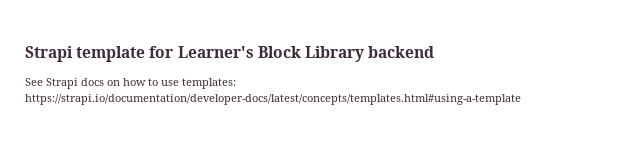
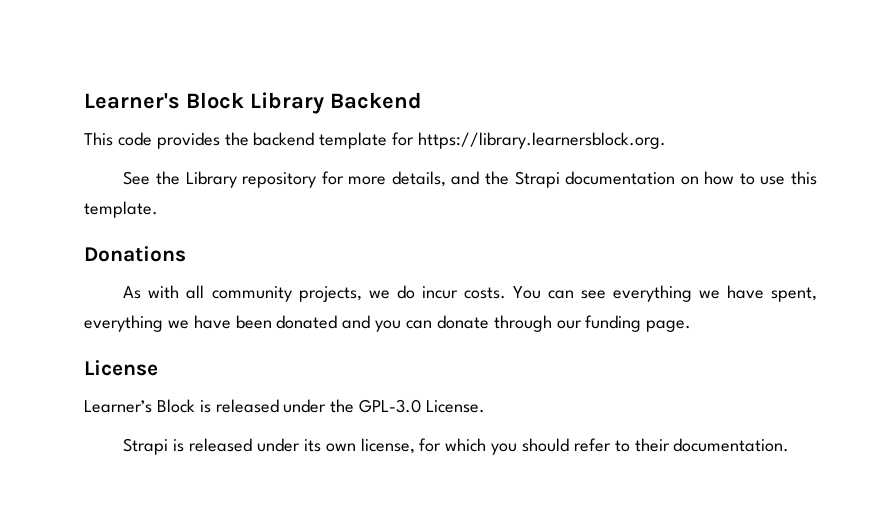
[25,46,435,62] [25,78,236,89] [25,94,521,105] Strapi template for Learner's Block Library backend // See Strapi docs on how to use templates: https://strapi.io/documentation/developer-docs/latest/concepts/templates.html#using-a-template -> [84,92,422,114] [84,132,667,149] [123,171,818,188] [84,201,158,218] [84,246,186,262] [123,285,818,302] [84,315,692,332] [84,360,158,376] [84,399,486,413] [123,438,790,455] Learner's Block Library Backend // This code provides the backend template for https://library.learnersblock.org. // See the Library repository for more details, and the Strapi documentation on how to use this template. // Donations // As with all community projects, we do incur costs. You can see everything we have spent, everything we have been donated and you can donate through our funding page. // License // Learner’s Block is released under the GPL-3.0 License. // Strapi is released under its own license, for which you should refer to their documentation.

